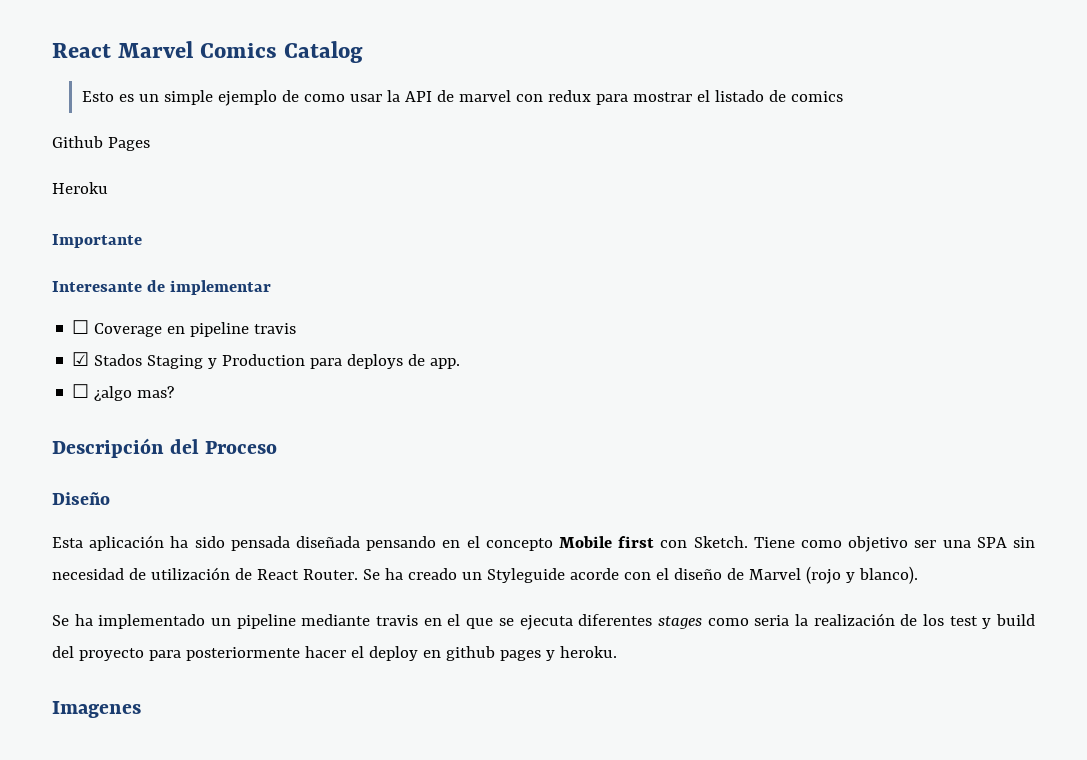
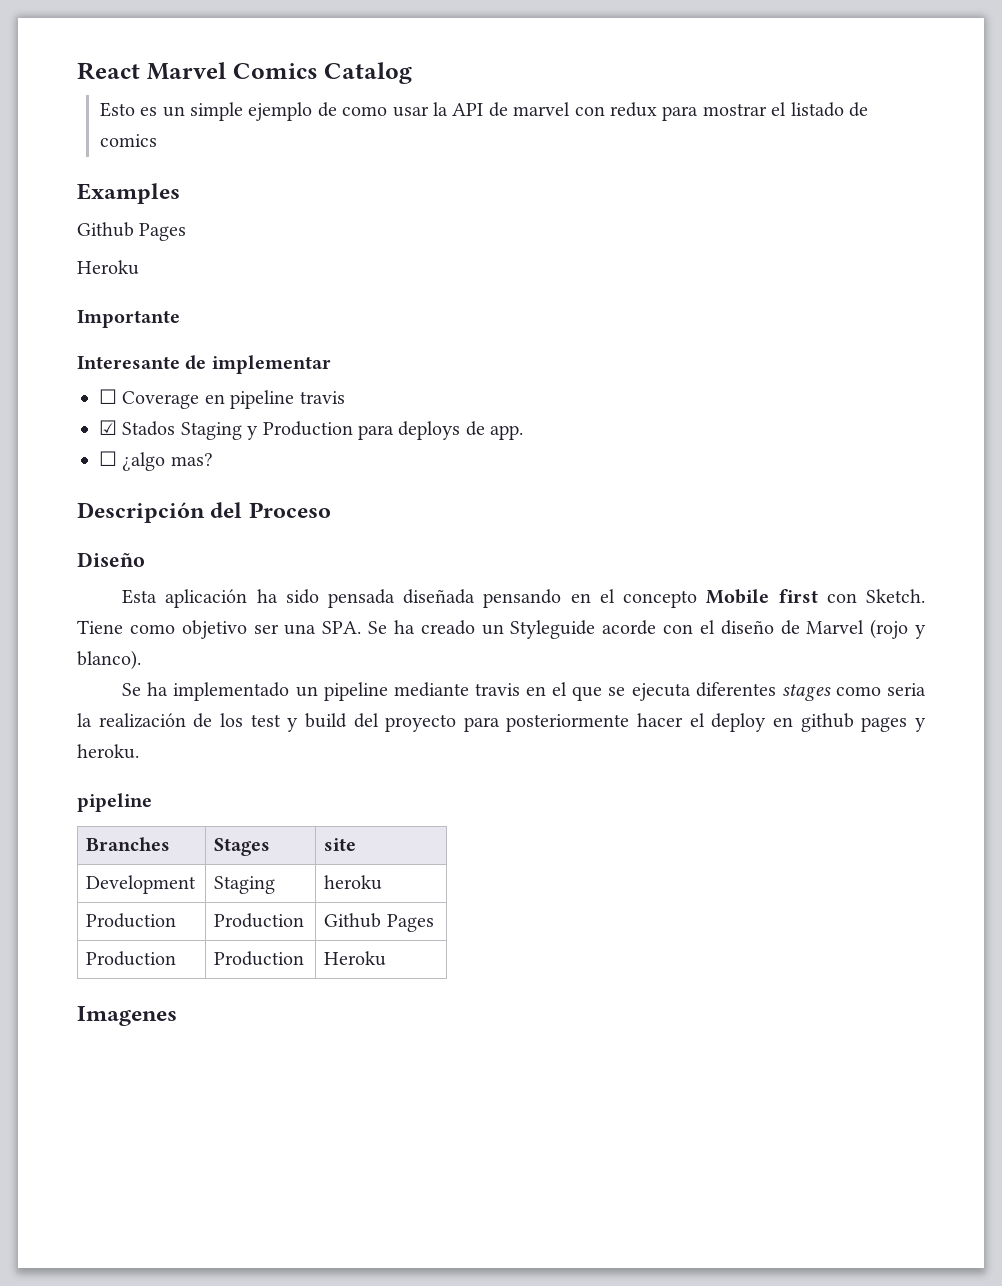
(843, 96) none -> [77,183,180,204] // Examples
[976,537,1036,548] [52,567,358,580] SPA sin necesidad de utilización de React Router. -> [322,621,362,634] SPA.
(617, 652) none -> [77,793,152,812] [86,837,171,851] [214,838,271,856] [324,838,357,851] [86,875,197,894] [214,876,276,894] [324,875,383,890] [86,913,177,928] [214,913,305,928] [324,913,434,932] [86,951,177,966] [214,951,305,966] [324,951,387,966] // pipeline // Branches | Stages | site // Development | Staging | heroku // Production | Production | Github Pages // Production | Production | Heroku

